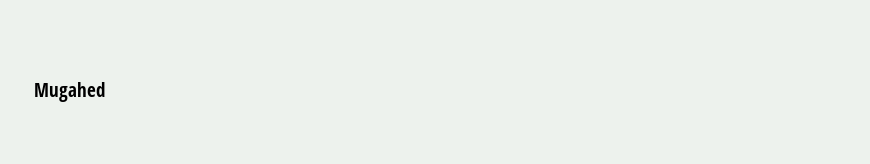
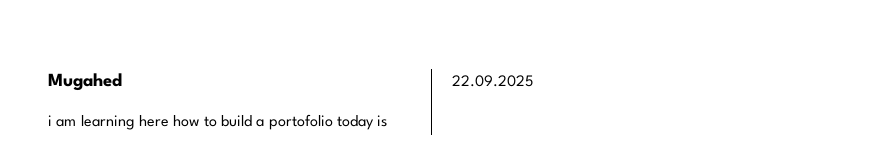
(105, 92) none -> [48,114,388,130] [452,75,533,87] // i am learning here how to build a portofolio today is 22.09.2025

